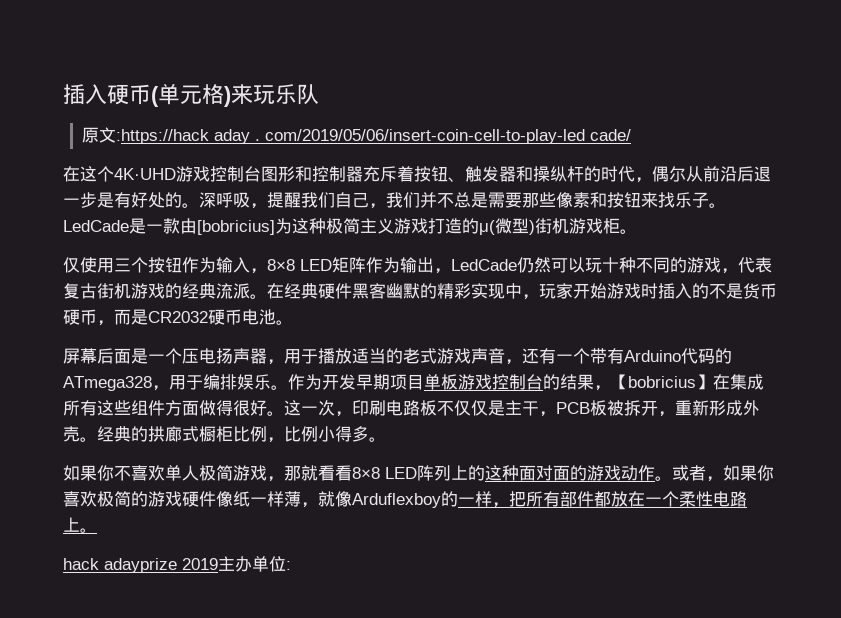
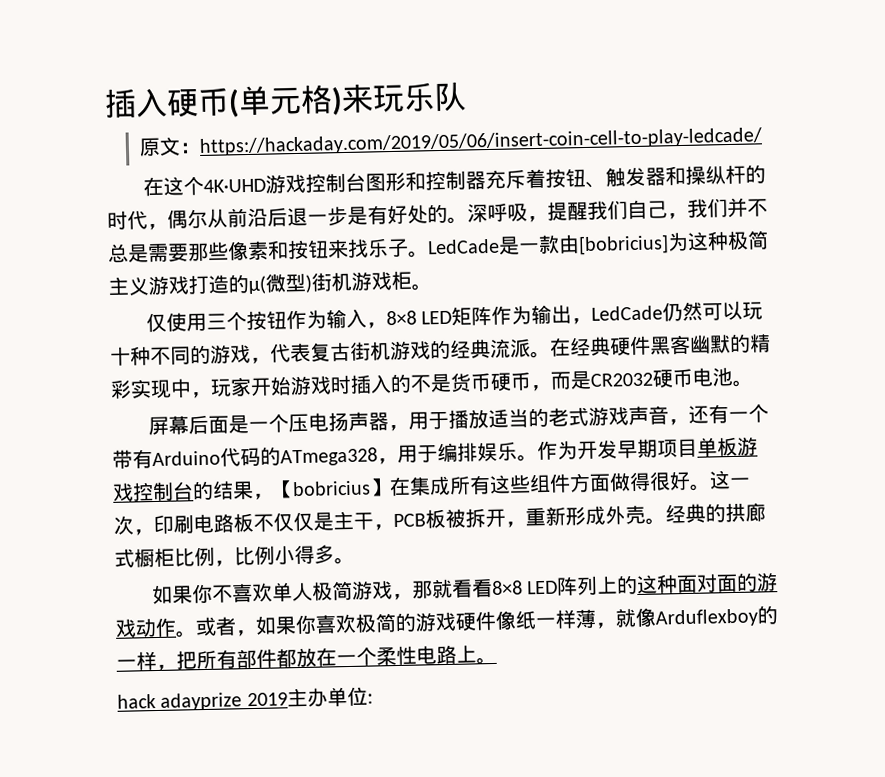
[116,129,632,144] :https://hack aday . com/2019/05/06/insert-coin-cell-to-play-led cade/ -> [178,127,762,157] ：https://hackaday.com/2019/05/06/insert-coin-cell-to-play-ledcade/

